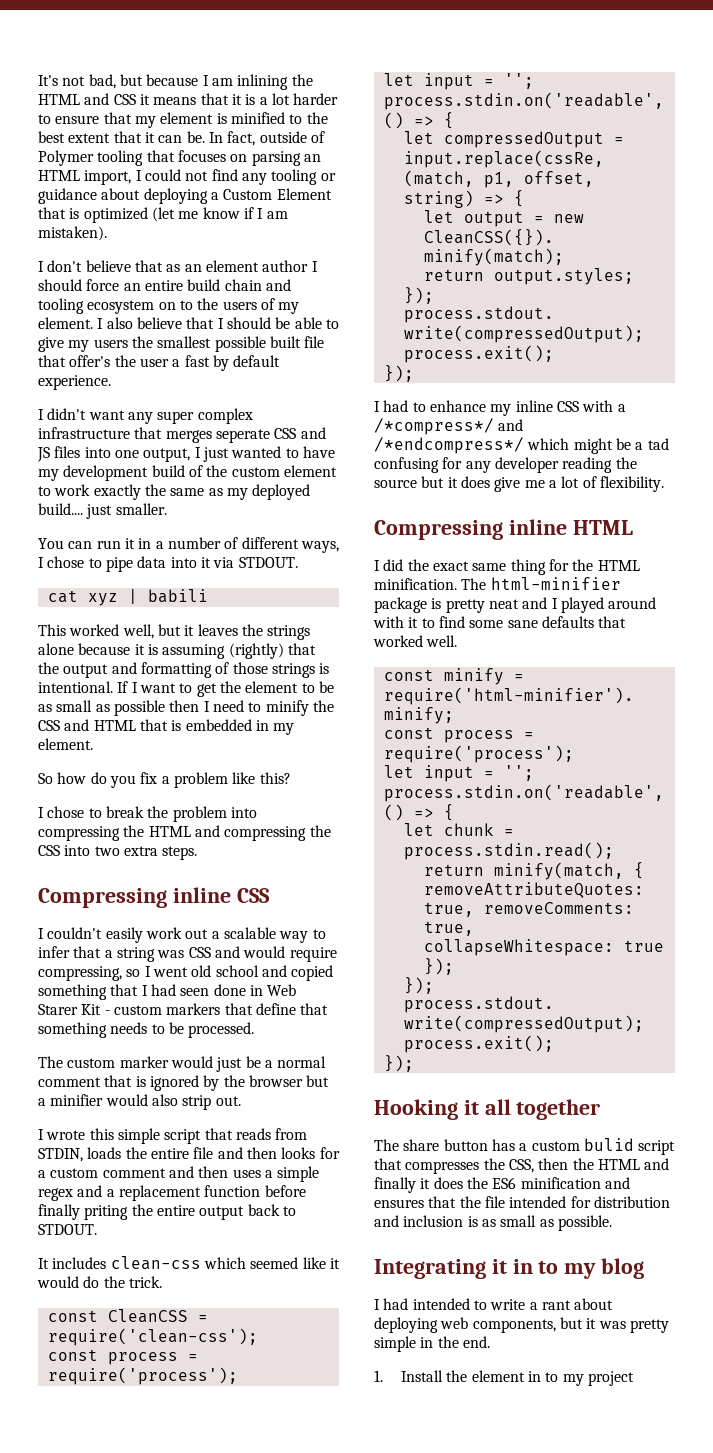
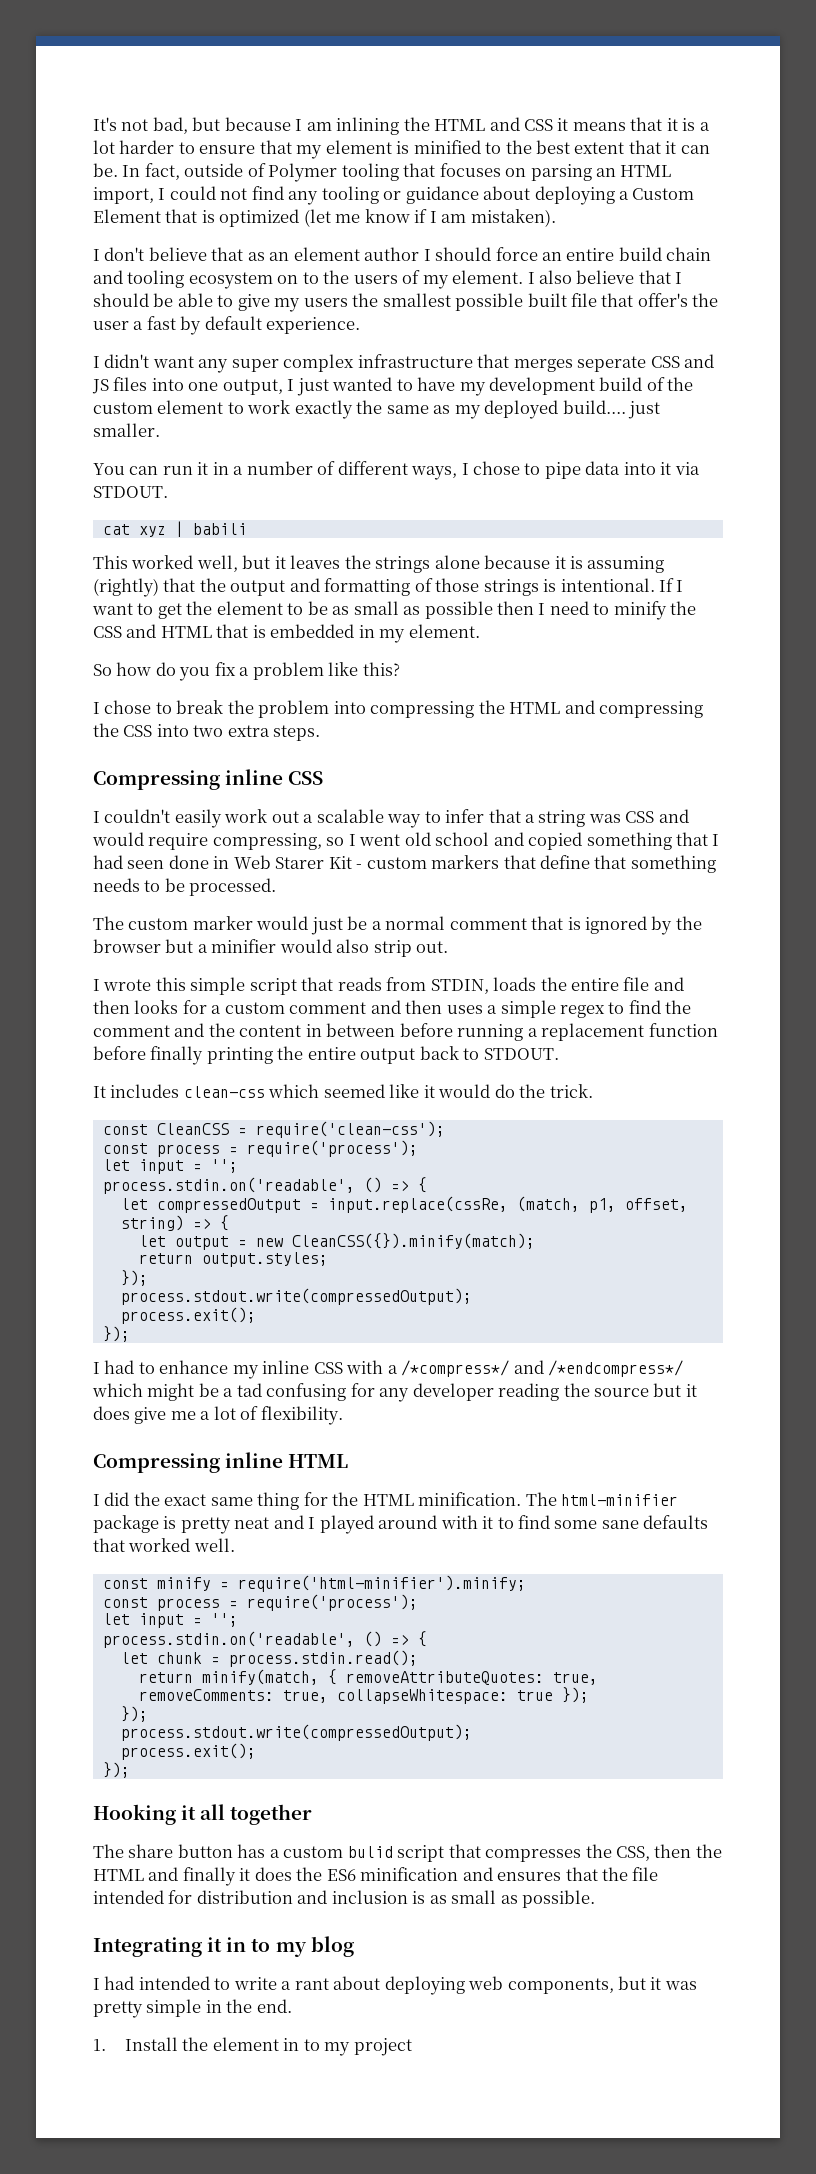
[77,1185,103,1197] and -> [608,1000,692,1014] [93,1023,524,1041] to find the comment and the content in between before running
[84,1205,129,1220] priting -> [206,1047,273,1064] printing

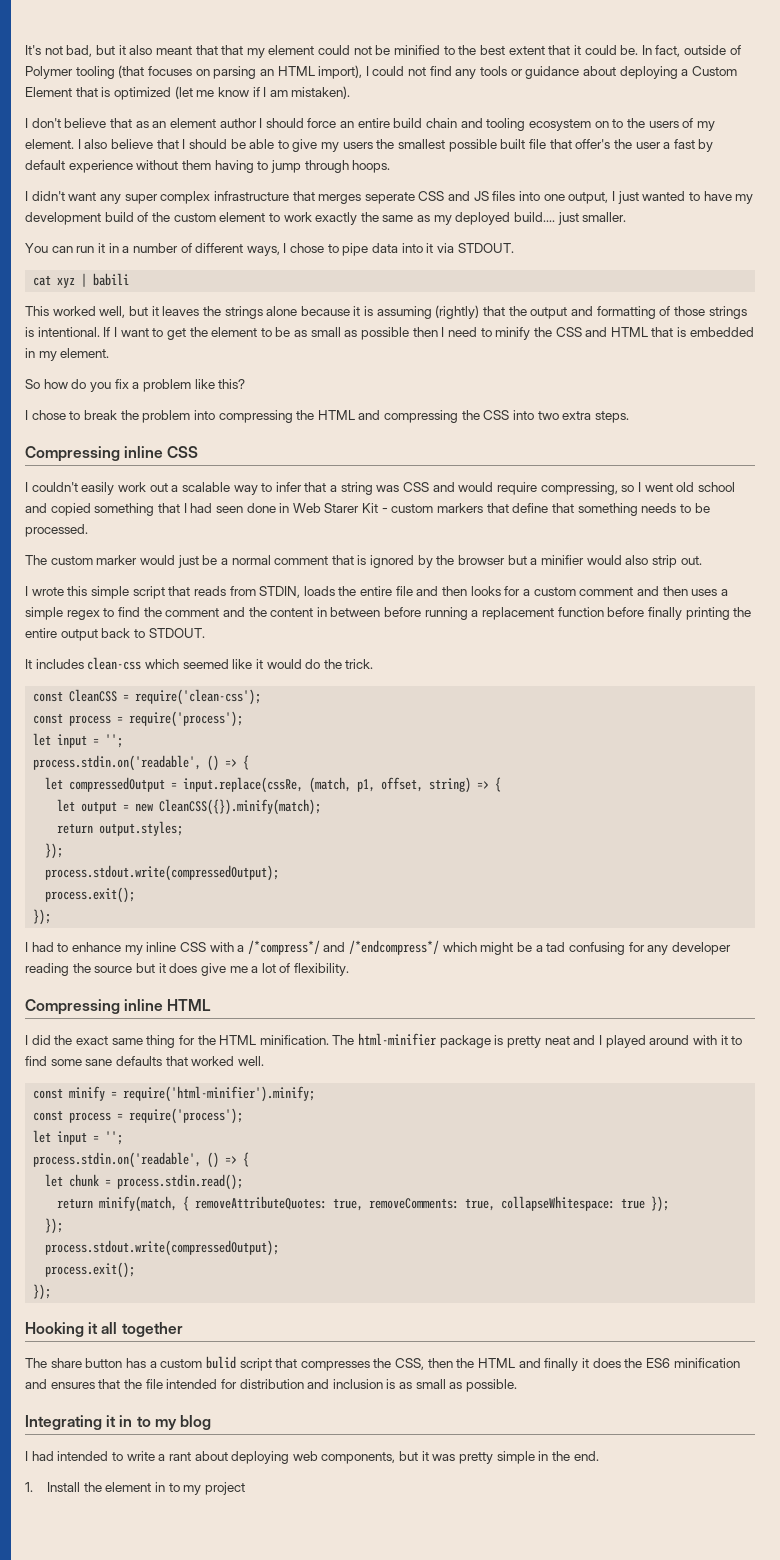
[224,117,710,135] [93,140,410,159] because I am inlining the HTML and CSS it means that it is a lot harder to ensure that my element is -> [118,45,391,58] it also meant that that my element could not be
[680,145,710,154] can -> [584,45,617,55] could
[403,163,436,177] that -> [118,65,145,78] (that
[93,187,154,204] import, -> [318,65,363,79] import),
[321,186,379,204] tooling -> [480,66,508,76] tools
[266,317,361,334] experience. -> [68,160,391,173] experience without them having to jump through hoops.

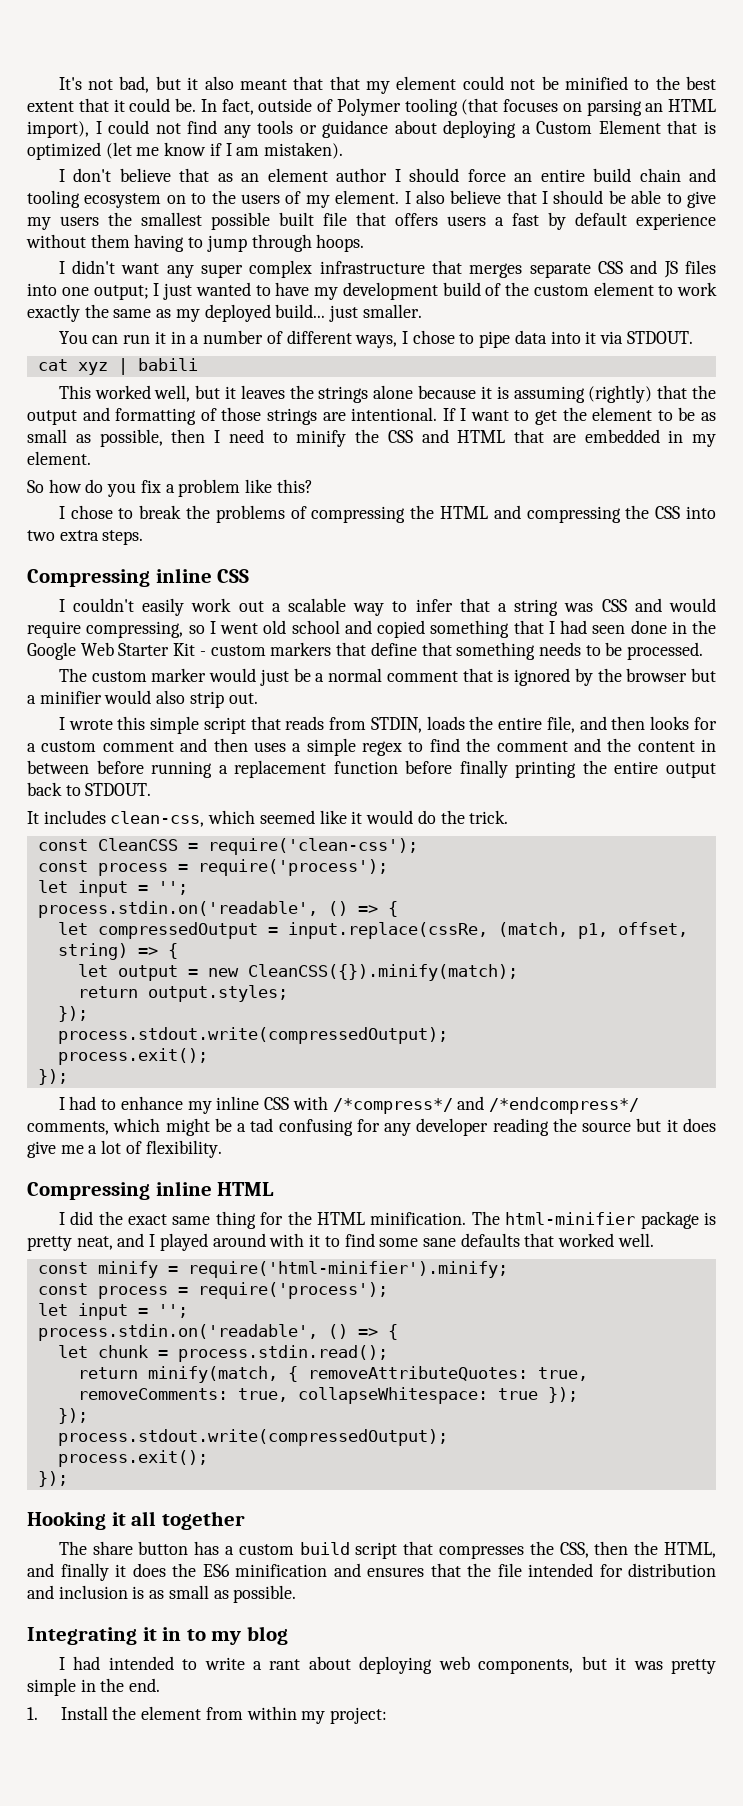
[575,139,661,149] offer's the user -> [395,213,486,226] offers users
[364,192,415,204] seperate -> [529,263,591,278] separate
[568,192,609,204] output, -> [93,285,149,300] output;
[514,212,556,222] build.... -> [275,304,326,318] build...
[25,327,34,337] is -> [322,412,346,421] are
[361,327,410,340] possible -> [99,429,163,447] possible,
[677,327,687,337] is -> [552,434,576,443] are
[142,410,215,423] problem into -> [215,505,307,523] problems of
[292,503,360,513] Web Starer -> [692,620,716,634] [27,642,170,660] the Google Web Starter
[395,586,413,596] file -> [546,716,575,733] file,
[87,657,142,670] clean-css -> [110,811,205,827] clean-css,
[237,945,245,952] a -> (328, 1103) none
(440, 947) none -> [27,1121,109,1135] comments,
[544,1036,570,1045] neat -> [76,1236,113,1250] neat,
[205,1356,236,1369] bulid -> [299,1542,350,1555] build
[478,1358,516,1368] HTML -> [664,1542,717,1558] HTML,
[154,1482,245,1495] in to my project -> [205,1706,388,1724] from within my project:

